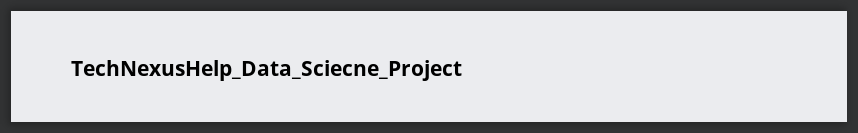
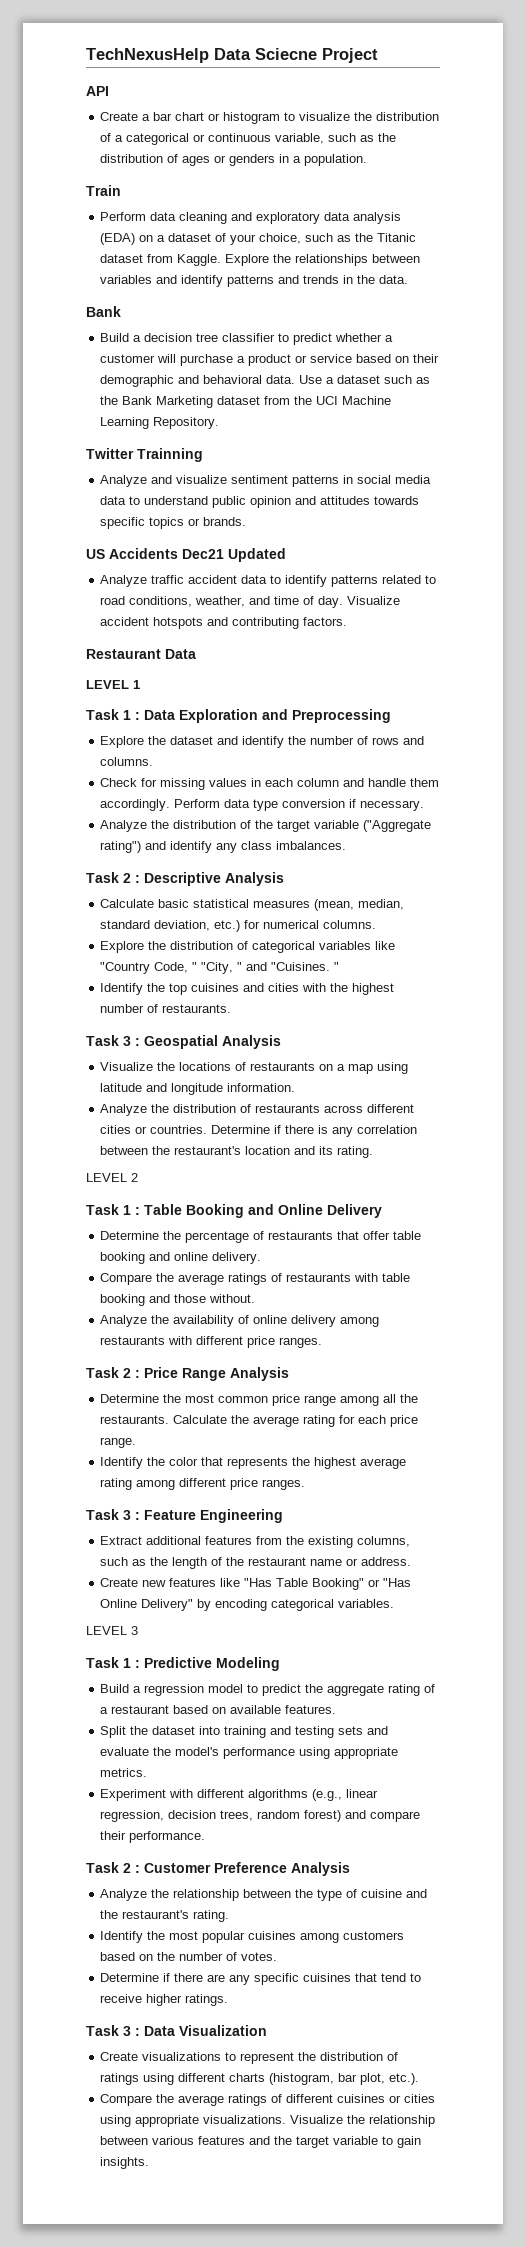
[71,60,462,81] TechNexusHelp_Data_Sciecne_Project -> [86,48,378,63] [86,86,109,96] [100,112,440,124] [100,133,397,145] [100,154,368,166] [86,185,121,196] [100,212,402,224] [100,233,417,245] [100,254,421,266] [100,275,409,287] [86,306,121,317] [100,333,394,345] [100,354,440,366] [100,375,431,387] [100,396,392,408] [100,417,220,429] [86,448,203,462] [100,475,432,487] [100,496,420,508] [100,517,247,529] [86,548,286,562] [100,575,437,587] [100,596,401,608] [100,617,348,629] [86,649,196,659] [86,680,140,689] [86,709,391,723] [100,736,425,748] [100,757,154,766] [100,778,440,790] [100,799,425,811] [100,820,432,832] [100,841,347,853] [86,872,284,886] [100,899,405,911] [100,920,377,932] [100,941,396,953] [100,962,340,974] [100,983,395,995] [100,1004,232,1013] [86,1035,281,1049] [100,1062,409,1074] [100,1083,296,1095] [100,1104,415,1116] [100,1125,418,1137] [100,1146,374,1158] [86,1173,138,1182] [86,1204,382,1218] [100,1231,422,1243] [100,1252,262,1264] [100,1273,411,1285] [100,1294,256,1306] [100,1315,380,1327] [100,1336,323,1348] [86,1367,289,1381] [100,1394,419,1406] [100,1415,419,1427] [100,1437,137,1448] [100,1457,407,1469] [100,1478,306,1490] [86,1509,283,1523] [100,1536,411,1548] [100,1557,412,1569] [100,1578,412,1590] [100,1599,395,1611] [86,1626,138,1635] [86,1657,280,1671] [100,1684,436,1696] [100,1705,337,1714] [100,1726,389,1738] [100,1747,399,1759] [100,1768,148,1777] [100,1789,379,1801] [100,1810,421,1822] [100,1831,206,1843] [86,1862,350,1876] [100,1889,428,1901] [100,1910,230,1922] [100,1931,405,1943] [100,1952,278,1961] [100,1973,422,1985] [100,1994,229,2006] [86,2025,267,2036] [100,2052,399,2064] [100,2073,420,2085] [100,2094,436,2106] [100,2115,436,2127] [100,2136,422,2148] [100,2157,150,2169] TechNexusHelp Data Sciecne Project // API // Create a bar chart or histogram to visualize the distribution of a categorical or continuous variable, such as the distribution of ages or genders in a population. // Train // Perform data cleaning and exploratory data analysis (EDA) on a dataset of your choice, such as the Titanic dataset from Kaggle. Explore the relationships between variables and identify patterns and trends in the data. // Bank // Build a decision tree classifier to predict whether a customer will purchase a product or service based on their demographic and behavioral data. Use a dataset such as the Bank Marketing dataset from the UCI Machine Learning Repository. // Twitter Trainning // Analyze and visualize sentiment patterns in social media data to understand public opinion and attitudes towards specific topics or brands. // US Accidents Dec21 Updated // Analyze traffic accident data to identify patterns related to road conditions, weather, and time of day. Visualize accident hotspots and contributing factors. // Restaurant Data // LEVEL 1 // Task 1 : Data Exploration and Preprocessing // Explore the dataset and identify the number of rows and columns. // Check for missing values in each column and handle them accordingly. Perform data type conversion if necessary. // Analyze the distribution of the target variable ("Aggregate rating") and identify any class imbalances. // Task 2 : Descriptive Analysis // Calculate basic statistical measures (mean, median, standard deviation, etc.) for numerical columns. // Explore the distribution of categorical variables like "Country Code, " "City, " and "Cuisines. " // Identify the top cuisines and cities with the highest number of restaurants. // Task 3 : Geospatial Analysis // Visualize the locations of restaurants on a map using latitude and longitude information. // Analyze the distribution of restaurants across different cities or countries. Determine if there is any correlation between the restaurant's location and its rating. // LEVEL 2 // Task 1 : Table Booking and Online Delivery // Determine the percentage of restaurants that offer table booking and online delivery. // Compare the average ratings of restaurants with table booking and those without. // Analyze the availability of online delivery among restaurants with different price ranges. // Task 2 : Price Range Analysis // Determine the most common price range among all the restaurants. Calculate the average rating for each price range. // Identify the color that represents the highest average rating among different price ranges. // Task 3 : Feature Engineering // Extract additional features from the existing columns, such as the length of the restaurant name or address. // Create new features like "Has Table Booking" or "Has Online Delivery" by encoding categorical variables. // LEVEL 3 // Task 1 : Predictive Modeling // Build a regression model to predict the aggregate rating of a restaurant based on available features. // Split the dataset into training and testing sets and evaluate the model's performance using appropriate metrics. // Experiment with different algorithms (e.g., linear regression, decision trees, random forest) and compare their performance. // Task 2 : Customer Preference Analysis // Analyze the relationship between the type of cuisine and the restaurant's rating. // Identify the most popular cuisines among customers based on the number of votes. // Determine if there are any specific cuisines that tend to receive higher ratings. // Task 3 : Data Visualization // Create visualizations to represent the distribution of ratings using different charts (histogram, bar plot, etc.). // Compare the average ratings of different cuisines or cities using appropriate visualizations. Visualize the relationship between various features and the target variable to gain insights.

